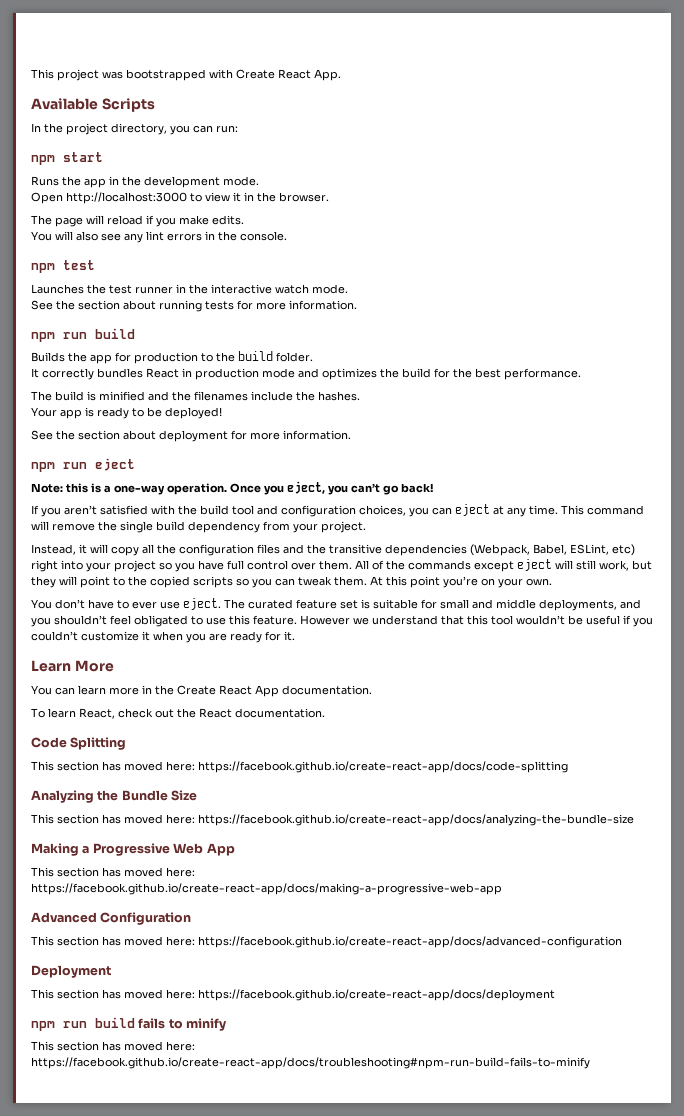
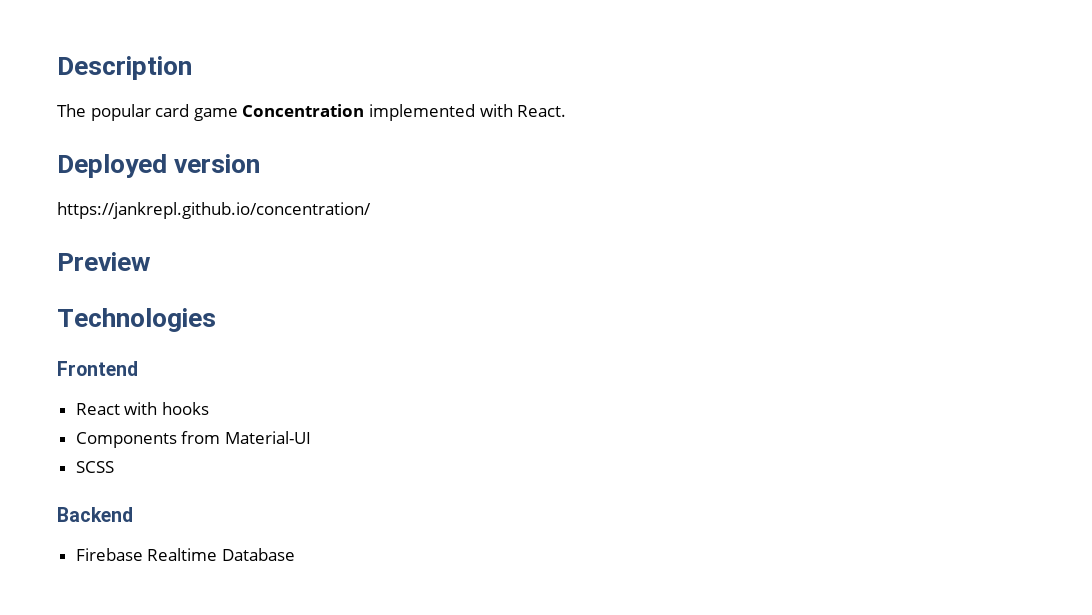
[31,69,341,81] [31,98,155,112] [31,123,238,135] [31,152,103,165] [31,176,259,188] [31,192,329,204] [31,215,244,227] [31,231,287,243] [31,260,95,273] [31,284,348,294] [31,300,357,312] [31,328,135,342] [31,351,313,364] [31,368,581,380] [31,391,360,401] [31,407,222,419] [31,430,351,442] [31,458,135,472] [31,481,433,495] [31,504,644,517] [31,521,366,533] [31,544,635,556] [31,559,652,572] [31,576,552,588] [31,598,641,611] [31,615,653,627] [31,631,295,643] [31,660,114,672] [31,685,372,697] [31,708,325,719] [31,737,127,750] [31,761,568,773] [31,790,198,803] [31,814,634,826] [31,843,235,856] [31,867,195,877] [31,883,502,895] [31,912,192,925] [31,936,622,948] [31,965,111,978] [31,989,555,1001] [31,1017,227,1031] [31,1041,195,1051] [31,1057,590,1069] This project was bootstrapped with Create React App. // Available Scripts // In the project directory, you can run: // npm start // Runs the app in the development mode. // Open http://localhost:3000 to view it in the browser. // The page will reload if you make edits. // You will also see any lint errors in the console. // npm test // Launches the test runner in the interactive watch mode. // See the section about running tests for more information. // npm run build // Builds the app for production to the build folder. // It correctly bundles React in production mode and optimizes the build for the best performance. // The build is minified and the filenames include the hashes. // Your app is ready to be deployed! // See the section about deployment for more information. // npm run eject // Note: this is a one-way operation. Once you eject, you can’t go back! // If you aren’t satisfied with the build tool and configuration choices, you can eject at any time. This command will remove the single build dependency from your project. // Instead, it will copy all the configuration files and the transitive dependencies (Webpack, Babel, ESLint, etc) right into your project so you have full control over them. All of the commands except eject will still work, but they will point to the copied scripts so you can tweak them. At this point you’re on your own. // You don’t have to ever use eject. The curated feature set is suitable for small and middle deployments, and you shouldn’t feel obligated to use this feature. However we understand that this tool wouldn’t be useful if you couldn’t customize it when you are ready for it. // Learn More // You can learn more in the Create React App documentation. // To learn React, check out the React documentation. // Code Splitting // This section has moved here: https://facebook.github.io/create-react-app/docs/code-splitting // Analyzing the Bundle Size // This section has moved here: https://facebook.github.io/create-react-app/docs/analyzing-the-bundle-size // Making a Progressive Web App // This section has moved here: https://facebook.github.io/create-react-app/docs/making-a-progressive-web-app // Advanced Configuration // This section has moved here: https://facebook.github.io/create-react-app/docs/advanced-configuration // Deployment // This section has moved here: https://facebook.github.io/create-react-app/docs/deployment // npm run build fails to minify // This section has moved here: https://facebook.github.io/create-react-app/docs/troubleshooting#npm-run-build-fails-to-minify -> [57,56,192,80] [57,104,567,121] [57,154,261,178] [57,202,371,219] [57,252,151,271] [57,308,216,332] [57,361,138,376] [75,402,209,415] [75,431,311,448] [75,461,114,473] [57,507,133,522] [75,548,295,561] Description // The popular card game Concentration implemented with React. // Deployed version // https://jankrepl.github.io/concentration/ // Preview // Technologies // Frontend // React with hooks // Components from Material-UI // SCSS // Backend // Firebase Realtime Database

